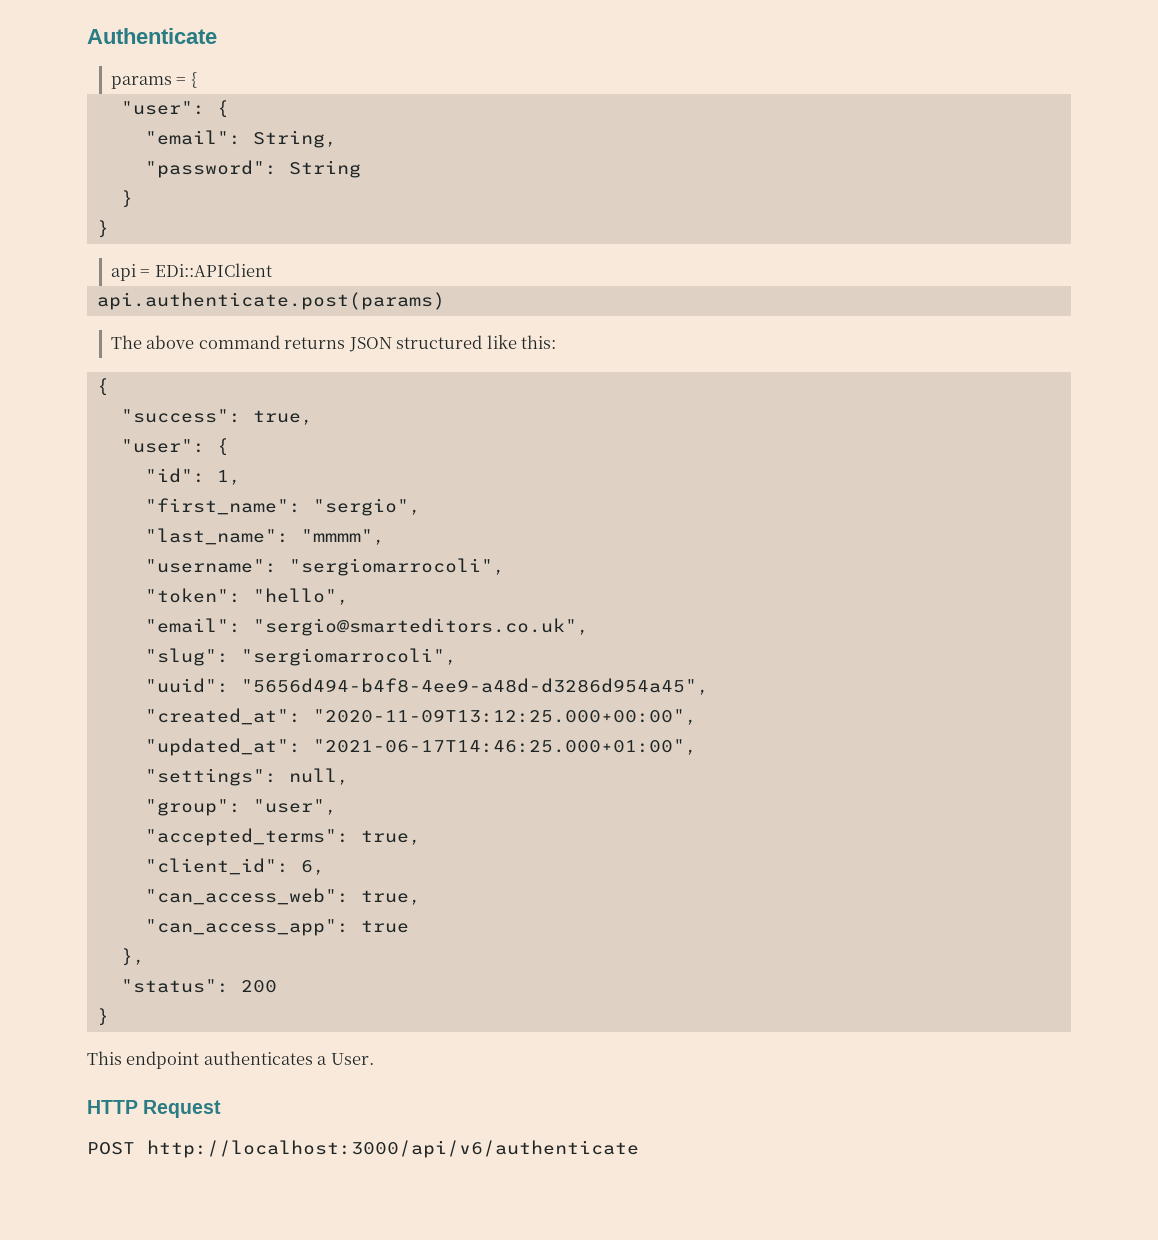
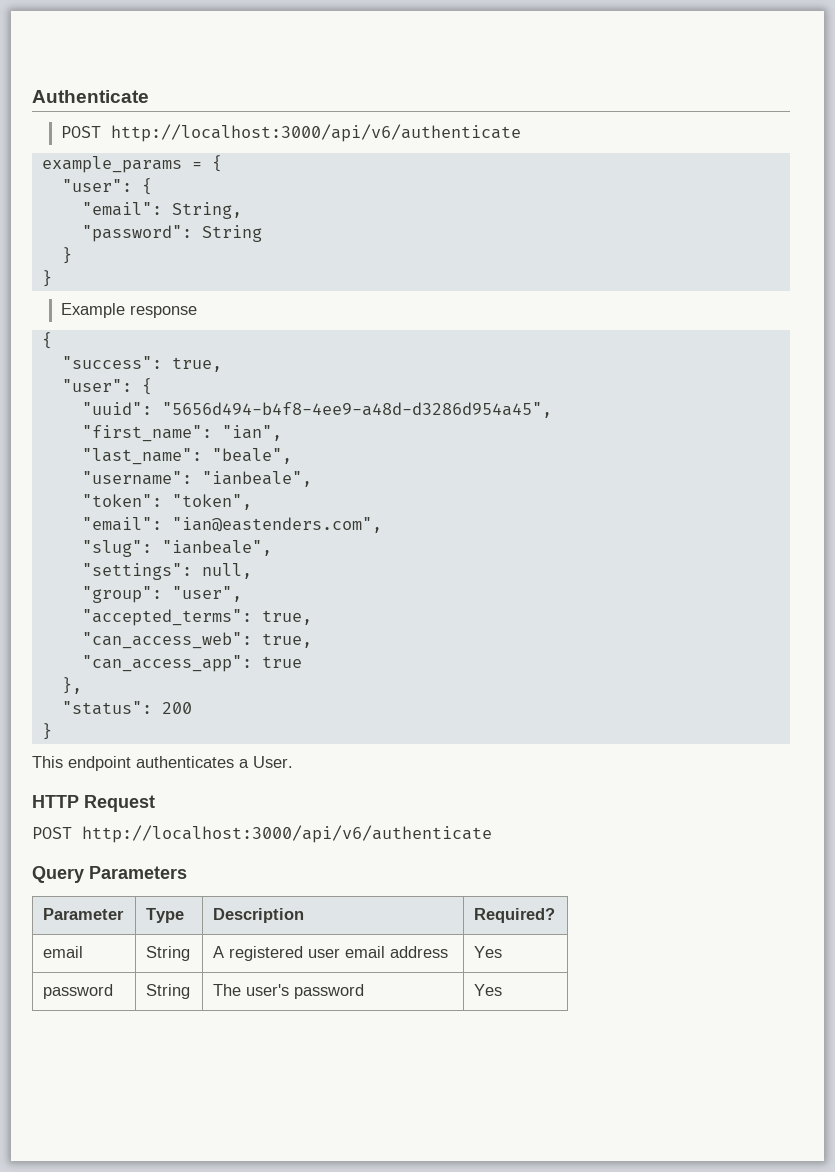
[110,76,172,89] params -> [60,124,521,142] [41,156,182,173] POST http://localhost:3000/api/v6/authenticate // example_params
[110,263,272,281] [96,292,445,310] [110,335,557,352] api = EDi::APIClient // api.authenticate.post(params) // The above command returns JSON structured like this: -> [60,303,197,318] Example response
[144,468,241,485] [144,498,421,516] [144,528,385,545] [144,558,505,576] [144,588,349,605] [144,618,589,636] [144,648,457,666] [144,678,709,695] [144,708,697,725] [144,738,697,756] "id": 1, // "first_name": "sergio", // "last_name": "mmmm", // "username": "sergiomarrocoli", // "token": "hello", // "email": "sergio@smarteditors.co.uk", // "slug": "sergiomarrocoli", // "uuid": "5656d494-b4f8-4ee9-a48d-d3286d954a45", // "created_at": "2020-11-09T13:12:25.000+00:00", // "updated_at": "2021-06-17T14:46:25.000+01:00", -> [81,402,552,418] [81,425,282,442] [81,448,292,465] [81,471,312,487] [81,494,252,510] [81,517,382,533] [81,540,272,557] "uuid": "5656d494-b4f8-4ee9-a48d-d3286d954a45", // "first_name": "ian", // "last_name": "beale", // "username": "ianbeale", // "token": "token", // "email": "ian@eastenders.com", // "slug": "ianbeale",
[144,858,325,875] // "client_id": 6, -> (312, 617) none
(639, 1149) none -> [32,866,187,883] [43,908,125,920] [146,908,185,923] [213,908,305,923] [474,908,556,923] [43,946,84,958] [146,946,191,961] [213,946,449,961] [474,946,503,958] [43,984,114,999] [146,984,191,999] [213,984,365,999] [474,984,503,996] // Query Parameters // Parameter | Type | Description | Required? // email | String | A registered user email address | Yes // password | String | The user's password | Yes

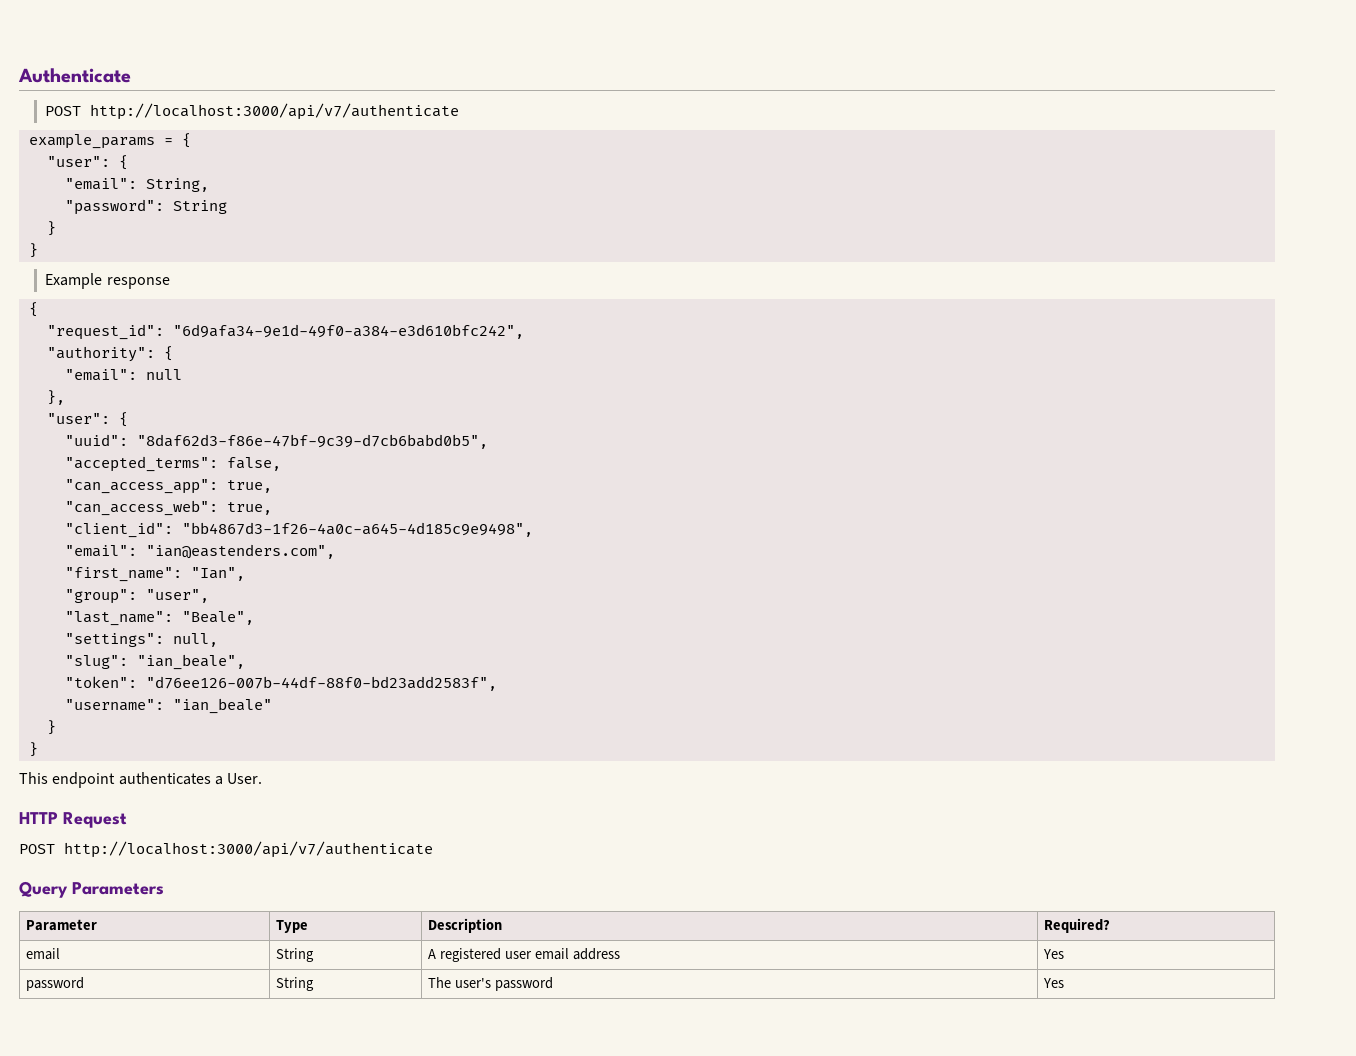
[110,124,521,142] http://localhost:3000/api/v6/authenticate -> [90,103,460,120] http://localhost:3000/api/v7/authenticate
[61,356,222,372] [61,378,152,395] [81,402,552,418] [81,425,282,442] [81,448,292,465] [81,471,312,487] [81,494,252,510] [81,517,382,533] [81,540,272,557] [81,563,252,580] [81,586,242,603] "success": true, // "user": { // "uuid": "5656d494-b4f8-4ee9-a48d-d3286d954a45", // "first_name": "ian", // "last_name": "beale", // "username": "ianbeale", // "token": "token", // "email": "ian@eastenders.com", // "slug": "ianbeale", // "settings": null, // "group": "user", -> [46,324,524,340] [46,346,173,362] [64,369,182,381] [46,390,65,405] [46,412,128,427] [64,434,488,449] "request_id": "6d9afa34-9e1d-49f0-a384-e3d610bfc242", // "authority": { // "email": null // }, // "user": { // "uuid": "8daf62d3-f86e-47bf-9c39-d7cb6babd0b5",
(252, 617) none -> [226,457,281,471] [64,479,218,494] false, // "can_access_app":
[81,655,302,672] [61,677,82,694] [61,701,192,715] "can_access_app": true // }, // "status": 200 -> [64,522,533,538] [64,544,335,559] [64,567,245,582] [64,589,209,604] [64,611,254,626] [64,633,218,647] [64,654,245,670] [64,676,497,691] [64,698,272,714] [46,720,56,735] "client_id": "bb4867d3-1f26-4a0c-a645-4d185c9e9498", // "email": "ian@eastenders.com", // "first_name": "Ian", // "group": "user", // "last_name": "Beale", // "settings": null, // "slug": "ian_beale", // "token": "d76ee126-007b-44df-88f0-bd23add2583f", // "username": "ian_beale" // }
[82,825,492,843] http://localhost:3000/api/v6/authenticate -> [64,841,433,858] http://localhost:3000/api/v7/authenticate

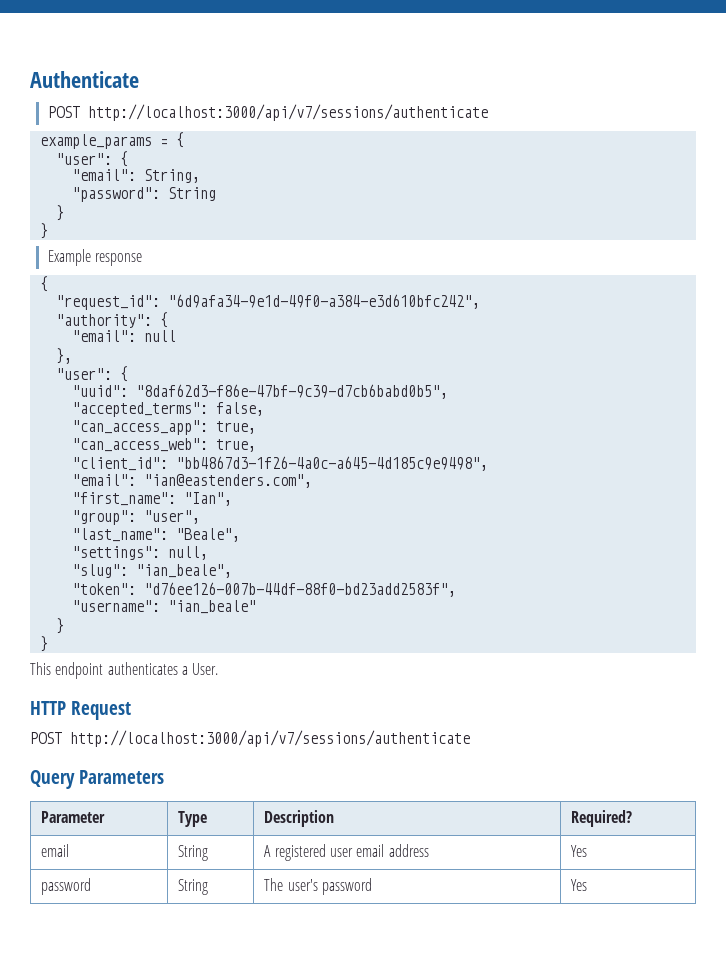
[90,103,460,120] http://localhost:3000/api/v7/authenticate -> [87,104,488,121] http://localhost:3000/api/v7/sessions/authenticate
[64,841,433,858] http://localhost:3000/api/v7/authenticate -> [70,730,470,747] http://localhost:3000/api/v7/sessions/authenticate

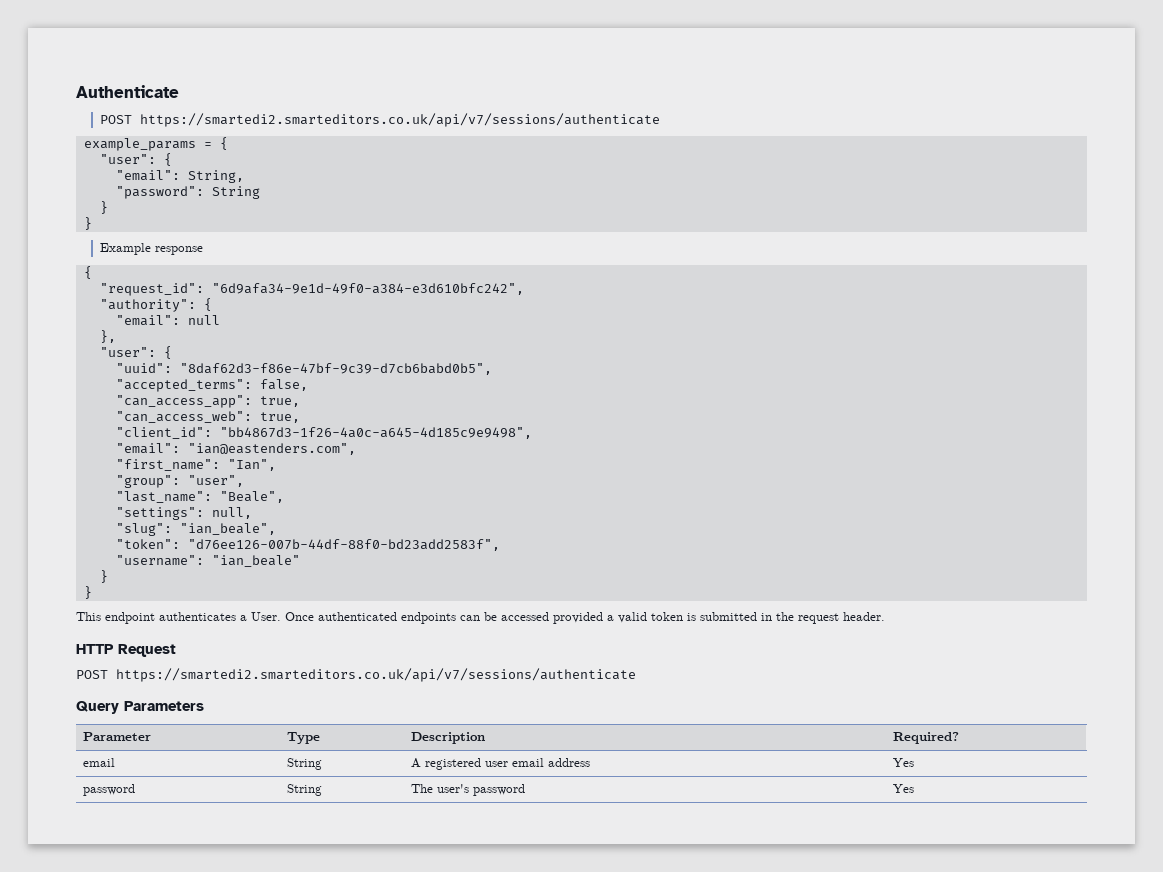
[87,104,488,121] http://localhost:3000/api/v7/sessions/authenticate -> [139,113,660,127] https://smartedi2.smarteditors.co.uk/api/v7/sessions/authenticate
(219, 669) none -> [285,612,885,624] Once authenticated endpoints can be accessed provided a valid token is submitted in the request header.
[70,730,470,747] http://localhost:3000/api/v7/sessions/authenticate -> [116,668,636,682] https://smartedi2.smarteditors.co.uk/api/v7/sessions/authenticate

